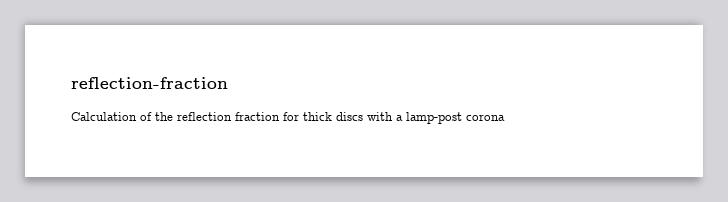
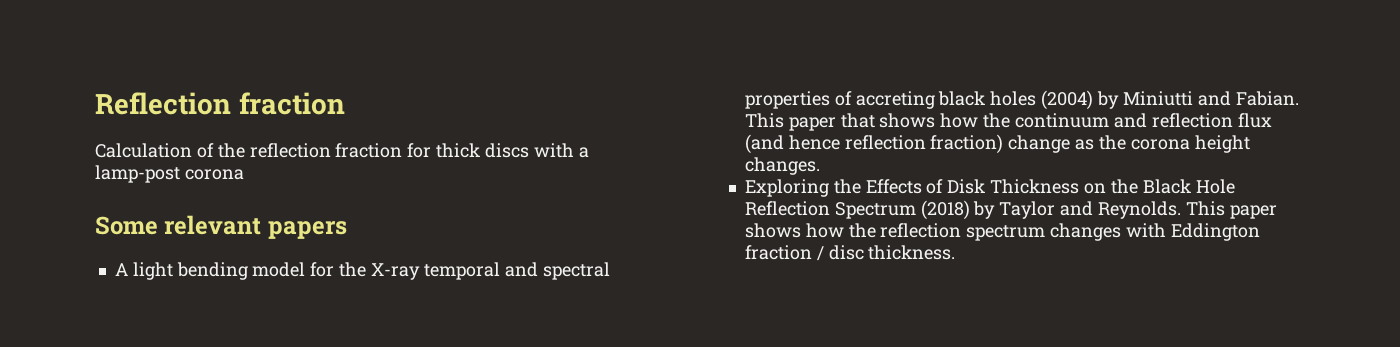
[71,77,228,89] reflection-fraction -> [95,92,345,115] Reflection fraction
(505, 117) none -> [95,215,347,239] [114,262,610,280] [744,90,1299,110] [744,113,1272,131] [744,134,1250,154] [744,157,820,175] [744,179,1235,197] [744,200,1277,220] [744,223,1260,241] [744,245,956,261] // Some relevant papers // A light bending model for the X-ray temporal and spectral properties of accreting black holes (2004) by Miniutti and Fabian. This paper that shows how the continuum and reflection flux (and hence reflection fraction) change as the corona height changes. // Exploring the Effects of Disk Thickness on the Black Hole Reflection Spectrum (2018) by Taylor and Reynolds. This paper shows how the reflection spectrum changes with Eddington fraction / disc thickness.

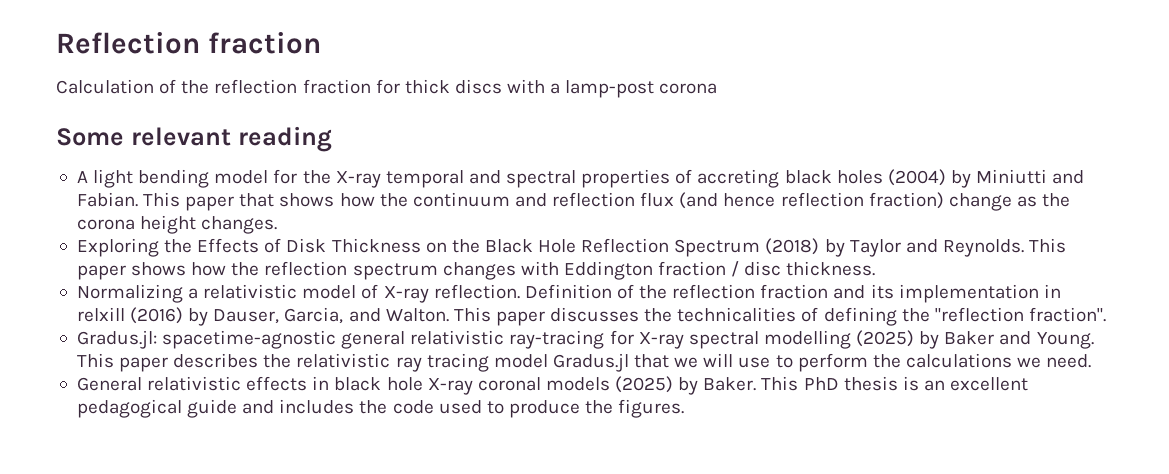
[267,221,347,239] papers -> [237,126,332,152] reading
(956, 252) none -> [76,284,1061,303] [76,307,1106,326] [76,330,1094,349] [76,353,1092,372] [76,376,1029,395] [76,399,685,418] // Normalizing a relativistic model of X-ray reflection. Definition of the reflection fraction and its implementation in relxill (2016) by Dauser, Garcia, and Walton. This paper discusses the technicalities of defining the "reflection fraction". // Gradus.jl: spacetime-agnostic general relativistic ray-tracing for X-ray spectral modelling (2025) by Baker and Young. This paper describes the relativistic ray tracing model Gradus.jl that we will use to perform the calculations we need. // General relativistic effects in black hole X-ray coronal models (2025) by Baker. This PhD thesis is an excellent pedagogical guide and includes the code used to produce the figures.

